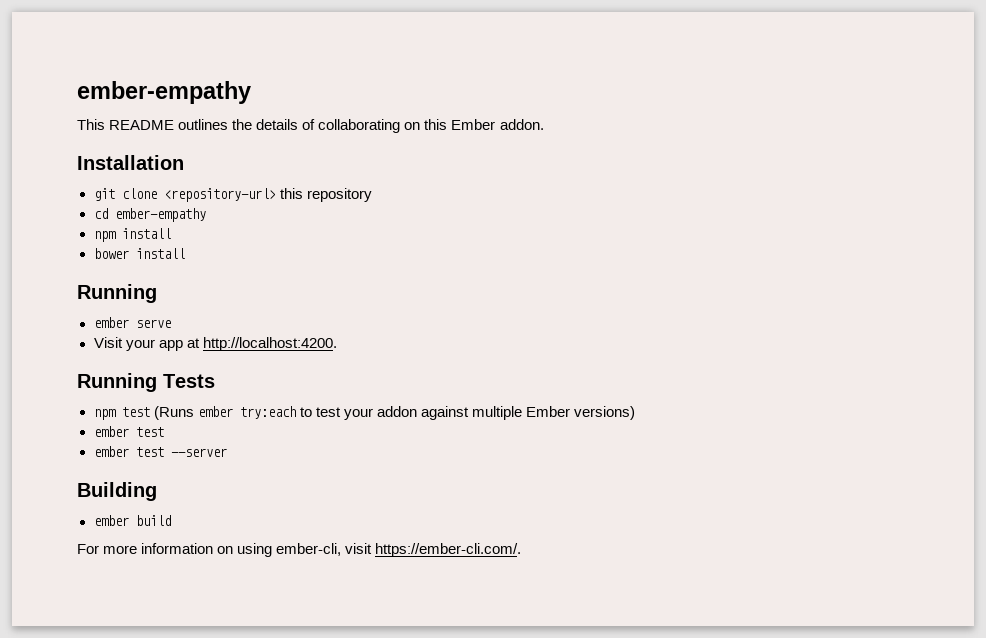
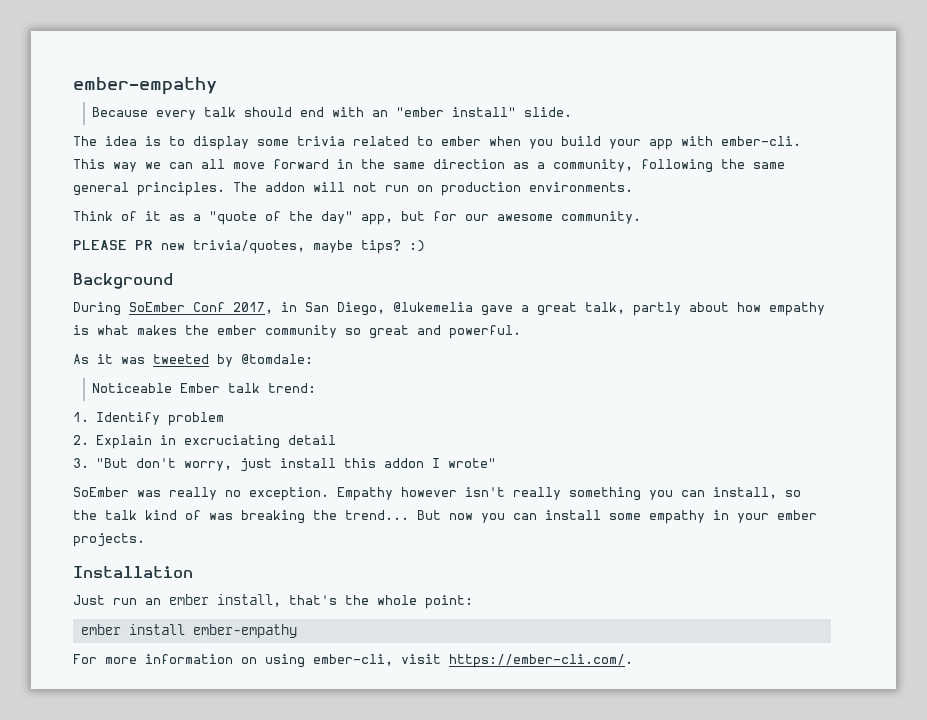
[77,81,251,104] [77,119,544,133] [77,155,184,170] [93,188,372,202] [93,208,206,222] [93,228,171,242] [93,248,185,259] [77,284,157,303] [93,317,171,328] [93,337,337,351] [77,373,215,392] [93,406,636,420] [93,426,164,437] [93,446,227,457] [77,482,157,501] [93,515,171,526] ember-empathy // This README outlines the details of collaborating on this Ember addon. // Installation // git clone <repository-url> this repository // cd ember-empathy // npm install // bower install // Running // ember serve // Visit your app at http://localhost:4200. // Running Tests // npm test (Runs ember try:each to test your addon against multiple Ember versions) // ember test // ember test --server // Building // ember build -> [73,77,217,95] [92,107,573,120] [73,136,801,150] [73,159,785,173] [73,182,633,196] [73,211,641,225] [73,240,425,254] [73,273,173,289] [73,302,825,316] [73,325,521,339] [73,354,313,367] [92,383,317,393] [73,412,224,426] [73,435,336,449] [73,458,496,472] [73,487,801,501] [73,510,817,524] [73,533,145,547] [73,566,193,578] [73,594,473,609] [80,624,297,638] ember-empathy // Because every talk should end with an "ember install" slide. // The idea is to display some trivia related to ember when you build your app with ember-cli. This way we can all move forward in the same direction as a community, following the same general principles. The addon will not run on production environments. // Think of it as a "quote of the day" app, but for our awesome community. // PLEASE PR new trivia/quotes, maybe tips? :) // Background // During SoEmber Conf 2017, in San Diego, @lukemelia gave a great talk, partly about how empathy is what makes the ember community so great and powerful. // As it was tweeted by @tomdale: // Noticeable Ember talk trend: // 1. Identify problem // 2. Explain in excruciating detail // 3. "But don't worry, just install this addon I wrote" // SoEmber was really no exception. Empathy however isn't really something you can install, so the talk kind of was breaking the trend... But now you can install some empathy in your ember projects. // Installation // Just run an ember install, that's the whole point: // ember install ember-empathy

